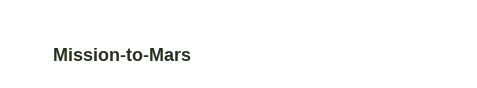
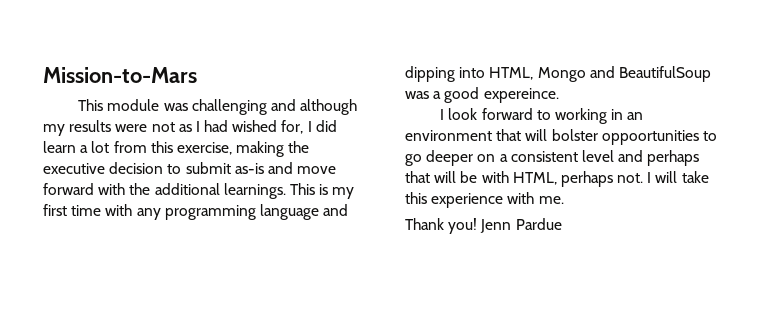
(191, 54) none -> [78,99,358,115] [43,120,337,136] [43,141,310,157] [43,162,337,174] [43,183,355,199] [43,204,349,220] [405,66,711,82] [405,87,559,103] [440,108,644,124] [405,129,717,145] [405,150,700,166] [405,171,709,187] [405,192,564,208] [405,218,562,234] // This module was challenging and although my results were not as I had wished for, I did learn a lot from this exercise, making the executive decision to submit as-is and move forward with the additional learnings. This is my first time with any programming language and dipping into HTML, Mongo and BeautifulSoup was a good expereince. // I look forward to working in an environment that will bolster oppoortunities to go deeper on a consistent level and perhaps that will be with HTML, perhaps not. I will take this experience with me. // Thank you! Jenn Pardue

